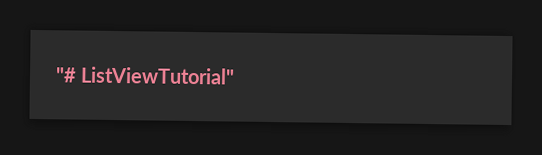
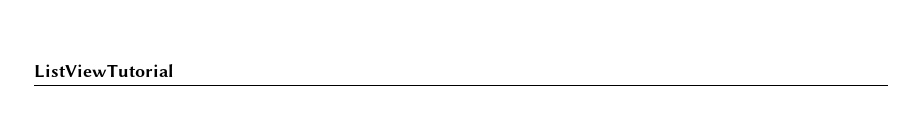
[55,66,236,85] "# ListViewTutorial" -> [34,64,173,78] ListViewTutorial

